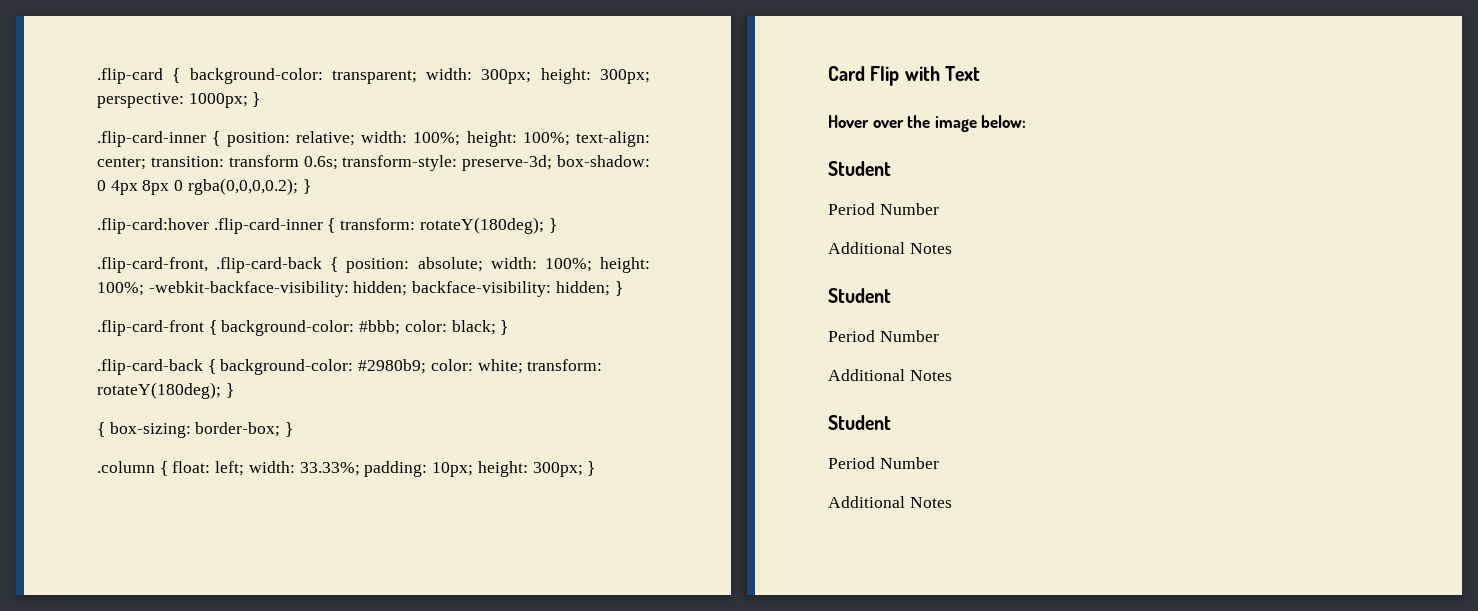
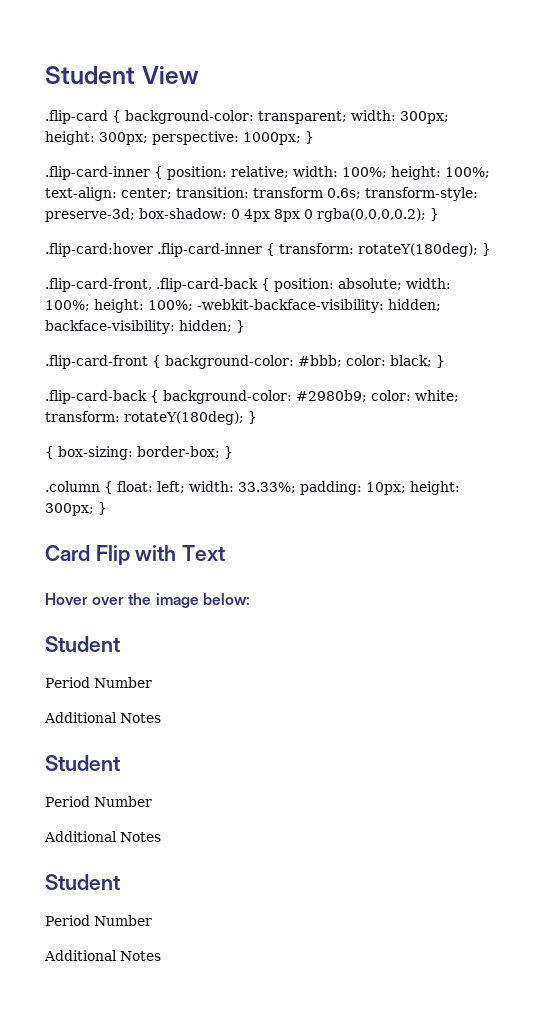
(97, 76) none -> [45,66,199,84] Student View //

